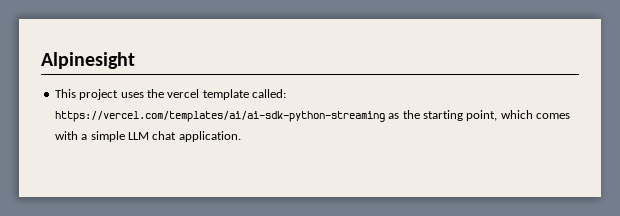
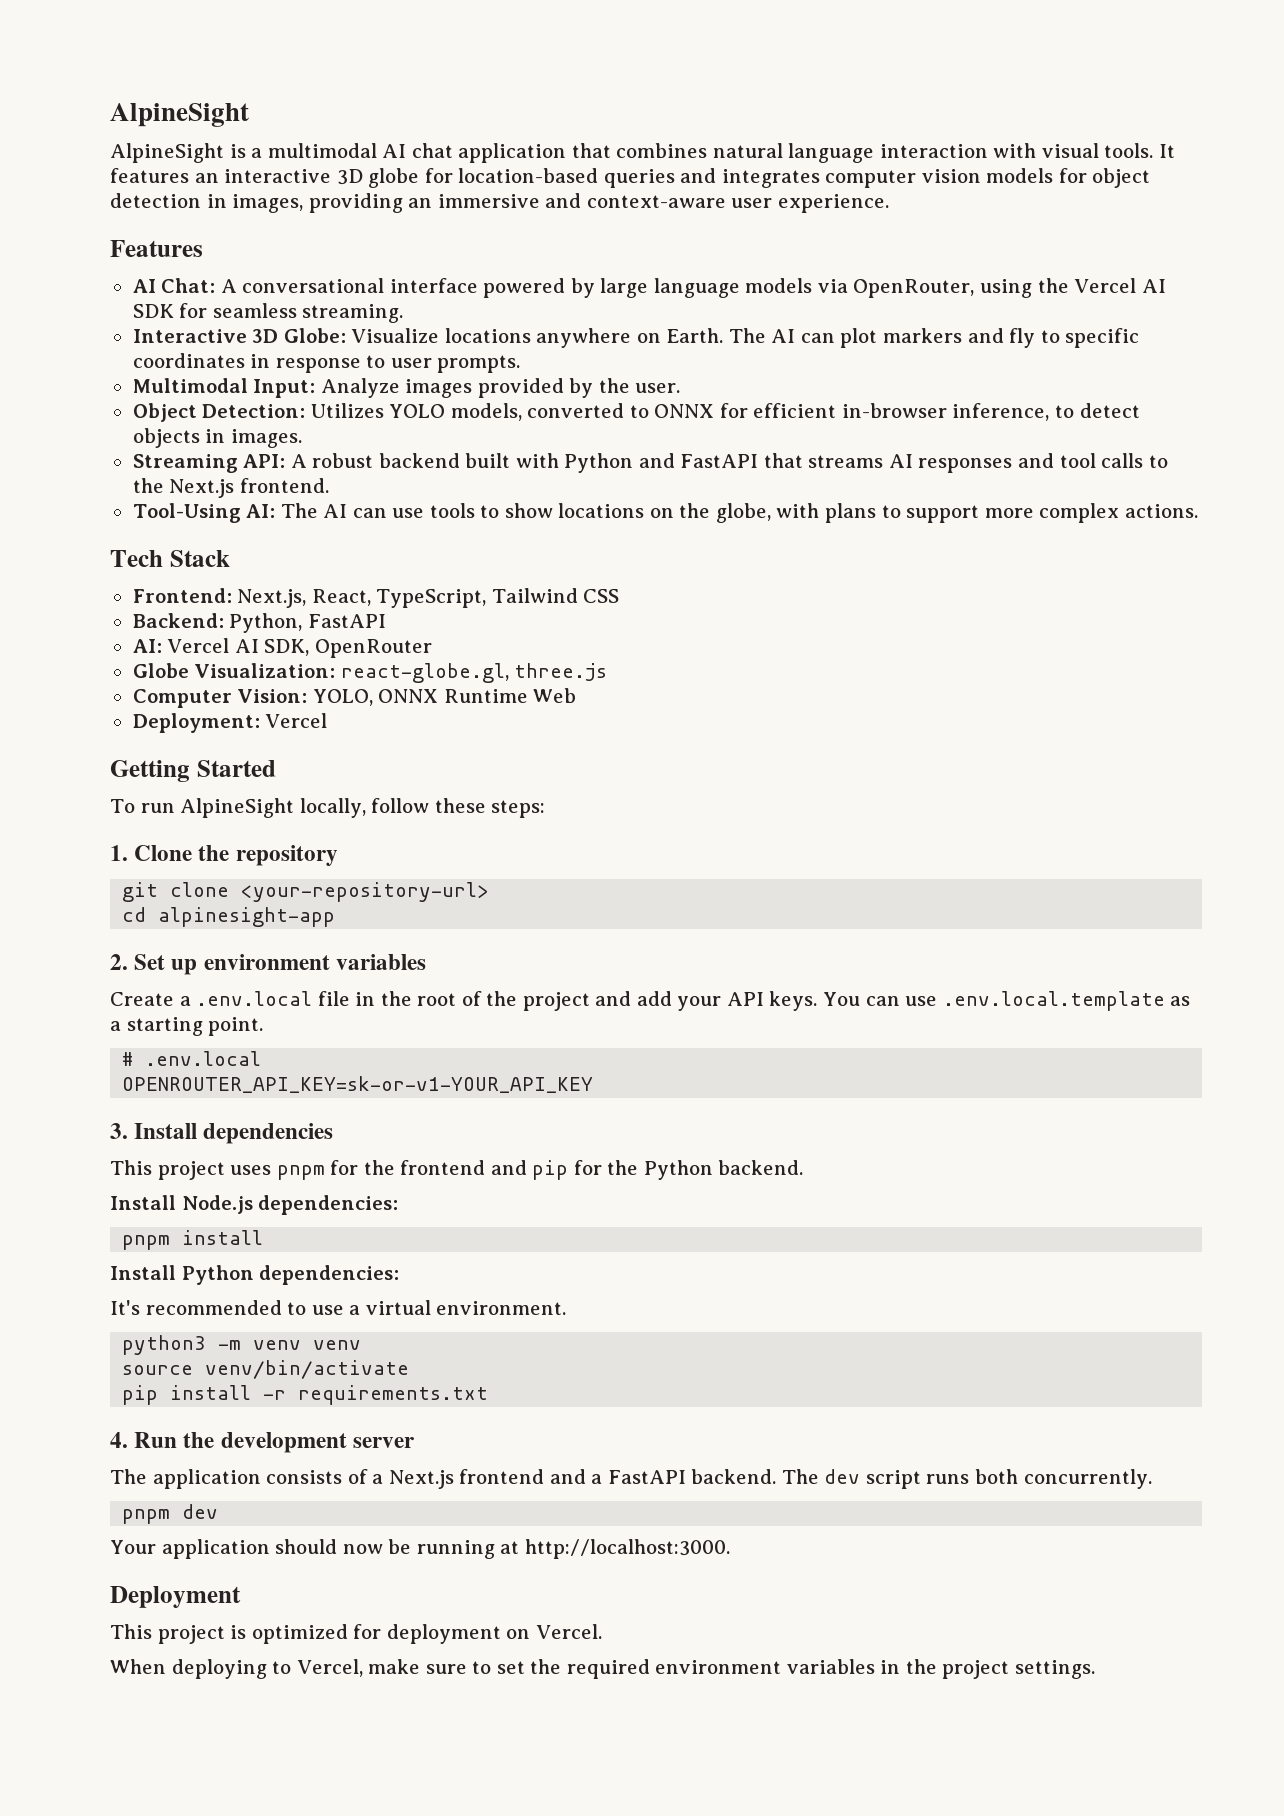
[41,52,135,69] [54,89,286,100] [54,110,570,122] [54,131,241,142] Alpinesight // This project uses the vercel template called: https://vercel.com/templates/ai/ai-sdk-python-streaming as the starting point, which comes with a simple LLM chat application. -> [110,103,249,127] [110,143,1176,163] [110,168,1151,188] [110,193,889,213] [110,240,203,257] [132,278,1166,298] [132,303,404,323] [132,328,1140,348] [132,353,521,373] [132,378,681,398] [132,403,1140,422] [132,428,302,448] [132,453,1168,473] [132,478,329,498] [132,503,1198,523] [110,550,230,567] [132,588,620,608] [132,613,386,633] [132,638,432,658] [132,663,608,683] [132,688,577,708] [132,713,328,733] [110,760,276,782] [110,798,546,818] [110,845,338,866] [122,882,490,902] [122,907,336,927] [110,954,426,975] [110,991,1191,1011] [110,1017,264,1036] [122,1051,262,1066] [122,1076,594,1093] [110,1123,334,1144] [110,1160,804,1180] [110,1195,399,1215] [122,1230,264,1250] [110,1265,400,1285] [110,1300,567,1315] [122,1335,362,1355] [122,1360,410,1379] [122,1385,489,1405] [110,1432,414,1453] [110,1469,1152,1489] [122,1504,219,1524] [110,1539,730,1559] [110,1586,241,1608] [110,1624,602,1644] [110,1659,1096,1679] AlpineSight // AlpineSight is a multimodal AI chat application that combines natural language interaction with visual tools. It features an interactive 3D globe for location-based queries and integrates computer vision models for object detection in images, providing an immersive and context-aware user experience. // Features // AI Chat: A conversational interface powered by large language models via OpenRouter, using the Vercel AI SDK for seamless streaming. // Interactive 3D Globe: Visualize locations anywhere on Earth. The AI can plot markers and fly to specific coordinates in response to user prompts. // Multimodal Input: Analyze images provided by the user. // Object Detection: Utilizes YOLO models, converted to ONNX for efficient in-browser inference, to detect objects in images. // Streaming API: A robust backend built with Python and FastAPI that streams AI responses and tool calls to the Next.js frontend. // Tool-Using AI: The AI can use tools to show locations on the globe, with plans to support more complex actions. // Tech Stack // Frontend: Next.js, React, TypeScript, Tailwind CSS // Backend: Python, FastAPI // AI: Vercel AI SDK, OpenRouter // Globe Visualization: react-globe.gl, three.js // Computer Vision: YOLO, ONNX Runtime Web // Deployment: Vercel // Getting Started // To run AlpineSight locally, follow these steps: // 1. Clone the repository // git clone <your-repository-url> // cd alpinesight-app // 2. Set up environment variables // Create a .env.local file in the root of the project and add your API keys. You can use .env.local.template as a starting point. // # .env.local // OPENROUTER_API_KEY=sk-or-v1-YOUR_API_KEY // 3. Install dependencies // This project uses pnpm for the frontend and pip for the Python backend. // Install Node.js dependencies: // pnpm install // Install Python dependencies: // It's recommended to use a virtual environment. // python3 -m venv venv // source venv/bin/activate // pip install -r requirements.txt // 4. Run the development server // The application consists of a Next.js frontend and a FastAPI backend. The dev script runs both concurrently. // pnpm dev // Your application should now be running at http://localhost:3000. // Deployment // This project is optimized for deployment on Vercel. // When deploying to Vercel, make sure to set the required environment variables in the project settings.

